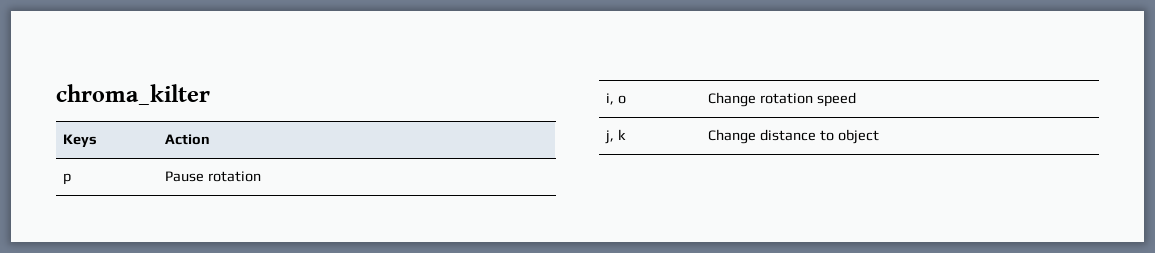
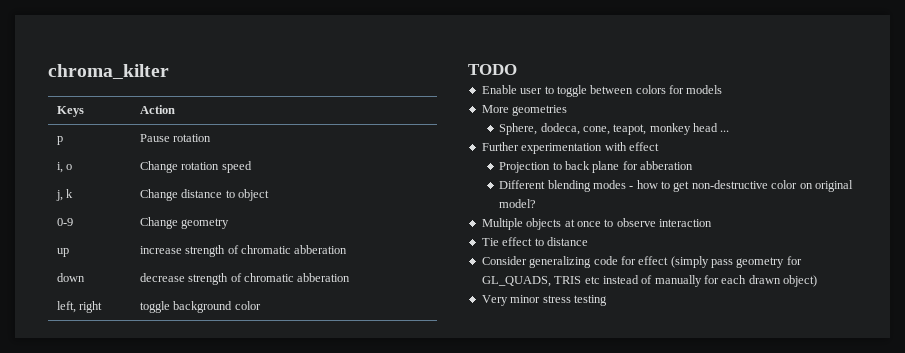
(879, 136) none -> [56,218,73,226] [139,217,230,229] [56,248,69,257] [139,245,348,257] [56,273,85,282] [139,273,351,285] [56,301,103,313] [139,301,261,313] [468,64,517,75] [481,85,723,97] [481,105,568,116] [499,123,730,135] [481,142,659,154] [499,161,694,173] [499,180,853,192] [499,199,537,208] [481,218,712,230] [481,237,588,246] [481,256,802,268] [481,275,818,287] [481,295,607,306] // 0-9 | Change geometry // up | increase strength of chromatic abberation // down | decrease strength of chromatic abberation // left, right | toggle background color // TODO // Enable user to toggle between colors for models // More geometries // Sphere, dodeca, cone, teapot, monkey head ... // Further experimentation with effect // Projection to back plane for abberation // Different blending modes - how to get non-destructive color on original model? // Multiple objects at once to observe interaction // Tie effect to distance // Consider generalizing code for effect (simply pass geometry for GL_QUADS, TRIS etc instead of manually for each drawn object) // Very minor stress testing

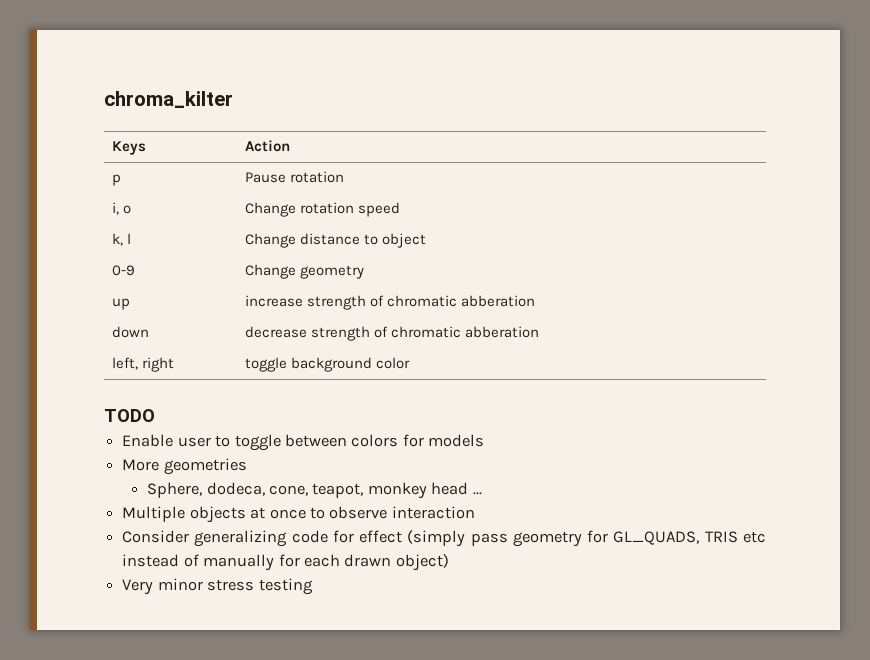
[55,189,74,201] j, k -> [111,233,131,246] k, l
[481,142,659,154] [499,161,694,173] [499,180,853,192] [499,199,537,208] // Further experimentation with effect // Projection to back plane for abberation // Different blending modes - how to get non-destructive color on original model? -> (482, 493) none
[481,237,588,246] // Tie effect to distance -> (475, 512) none

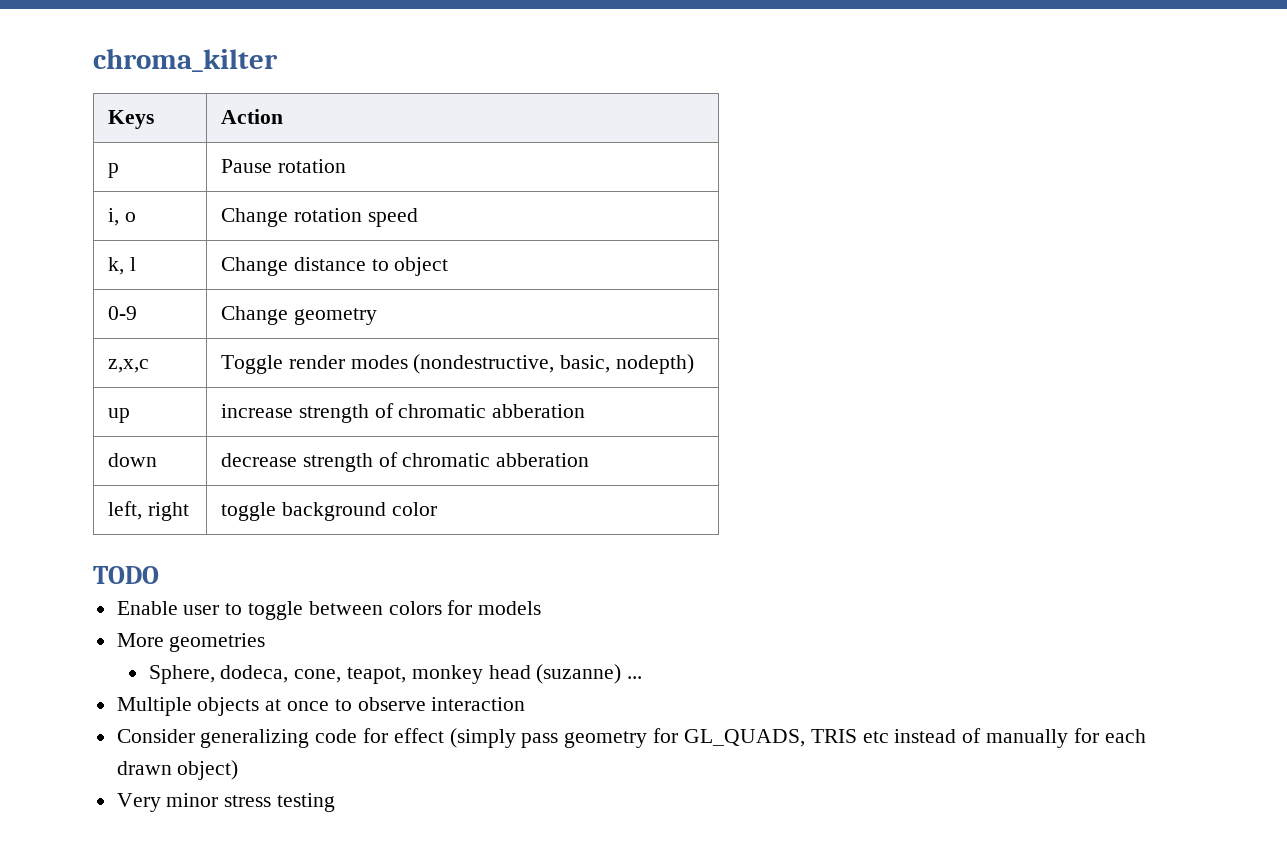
(364, 272) none -> [107,359,149,373] [220,354,694,374] // z,x,c | Toggle render modes (nondestructive, basic, nodepth)
(469, 488) none -> [536,664,622,684] (suzanne)

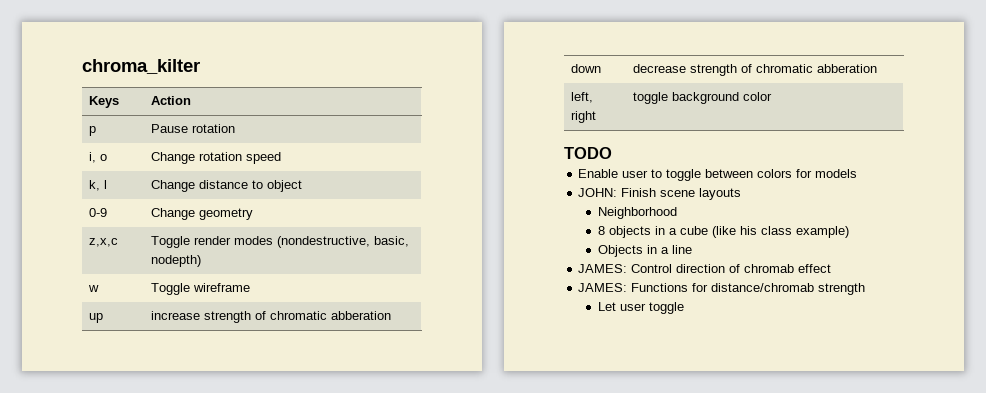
(694, 364) none -> [88,285,100,292] [151,283,251,295] // w | Toggle wireframe
[116,633,266,652] [148,664,643,684] [116,697,526,716] [116,728,1146,748] [116,760,239,780] [116,793,336,812] More geometries // Sphere, dodeca, cone, teapot, monkey head (suzanne) ... // Multiple objects at once to observe interaction // Consider generalizing code for effect (simply pass geometry for GL_QUADS, TRIS etc instead of manually for each drawn object) // Very minor stress testing -> [578,188,742,200] [597,207,677,219] [597,226,849,238] [597,245,692,257] [578,264,832,273] [578,283,866,295] [597,302,684,314] JOHN: Finish scene layouts // Neighborhood // 8 objects in a cube (like his class example) // Objects in a line // JAMES: Control direction of chromab effect // JAMES: Functions for distance/chromab strength // Let user toggle

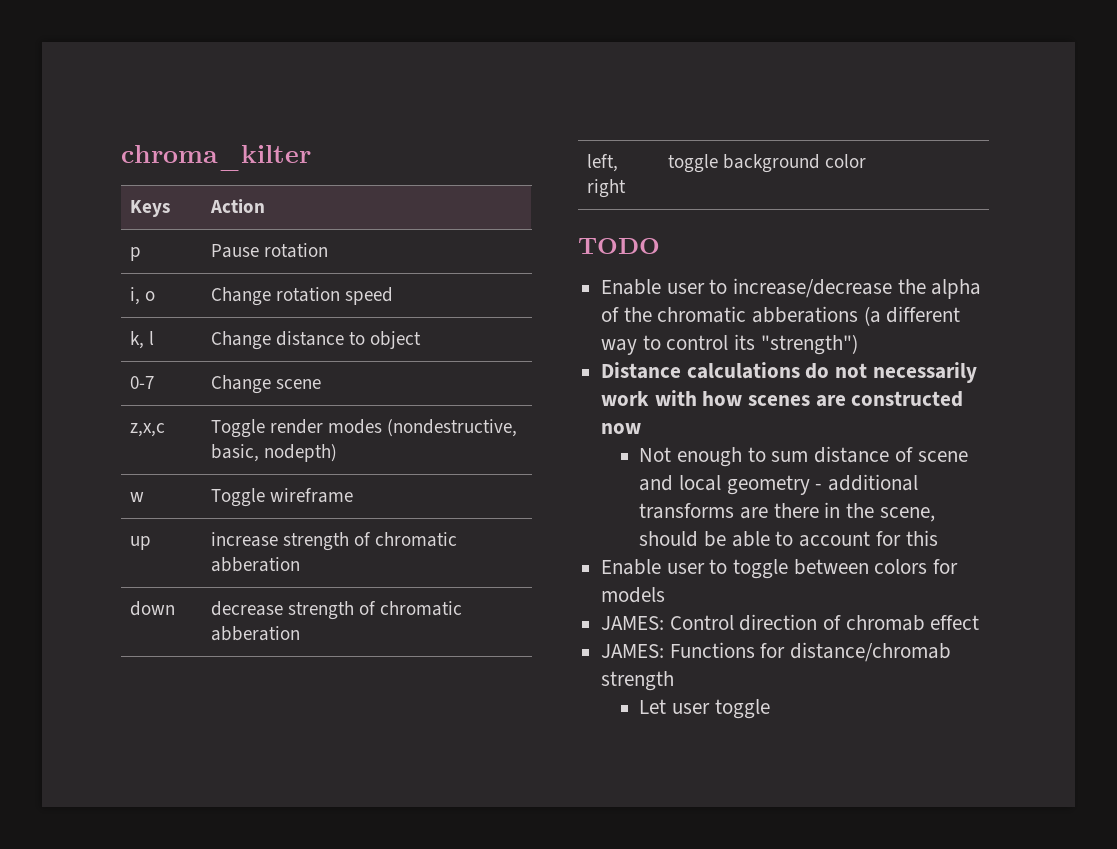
[89,208,108,217] [151,208,254,220] 0-9 | Change geometry -> [129,376,154,389] [210,375,321,394] 0-7 | Change scene
(612, 153) none -> [601,278,982,299] [601,306,961,326] [601,334,858,355] [601,362,977,383] [601,390,964,407] [601,423,642,434] [639,446,968,467] [639,474,919,495] [639,502,935,522] [639,530,938,547] // Enable user to increase/decrease the alpha of the chromatic abberations (a different way to control its "strength") // Distance calculations do not necessarily work with how scenes are constructed now // Not enough to sum distance of scene and local geometry - additional transforms are there in the scene, should be able to account for this
[578,188,742,200] [597,207,677,219] [597,226,849,238] [597,245,692,257] // JOHN: Finish scene layouts // Neighborhood // 8 objects in a cube (like his class example) // Objects in a line -> (666, 595) none

